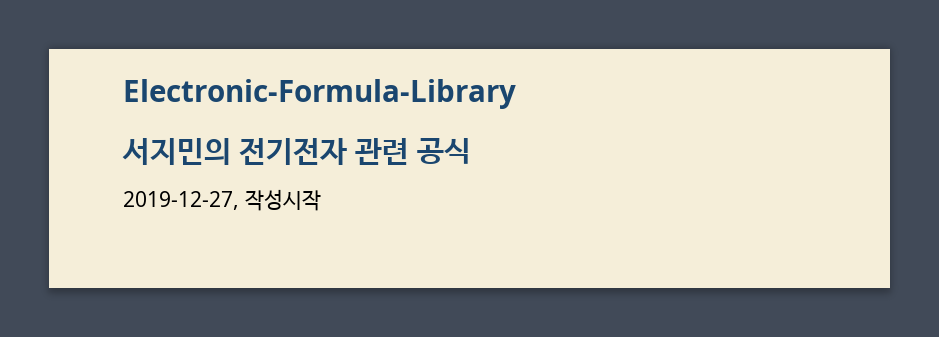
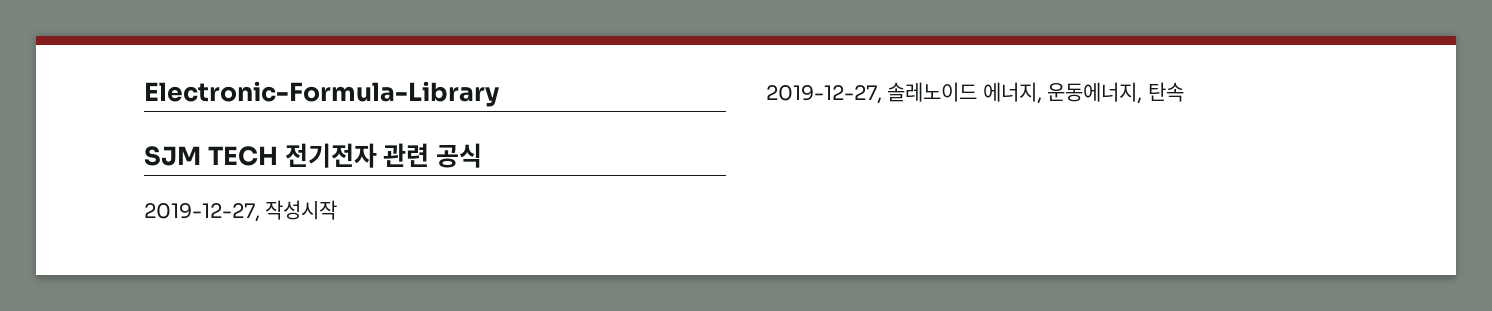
[122,138,231,165] 서지민의 -> [144,146,278,166] SJM TECH
(321, 200) none -> [766,82,1184,104] // 2019-12-27, 솔레노이드 에너지, 운동에너지, 탄속

